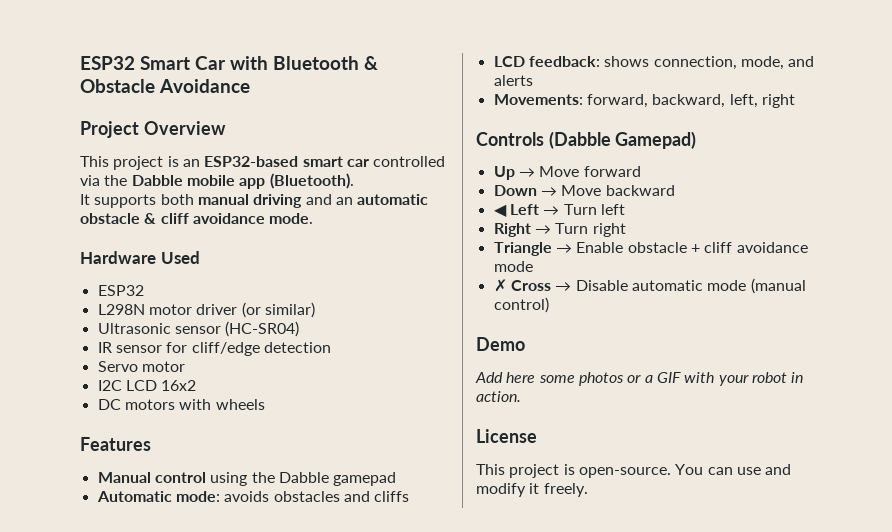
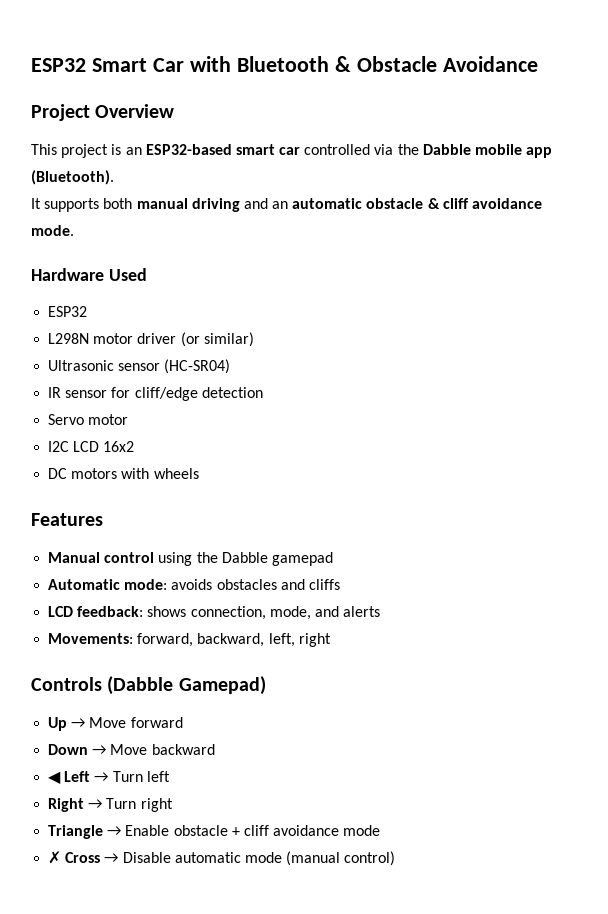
[476,337,525,351] [475,372,804,386] [476,391,521,402] [476,429,537,443] [476,464,792,478] [476,483,588,497] // Demo // Add here some photos or a GIF with your robot in action. // License // This project is open-source. You can use and modify it freely. -> (396, 858) none

